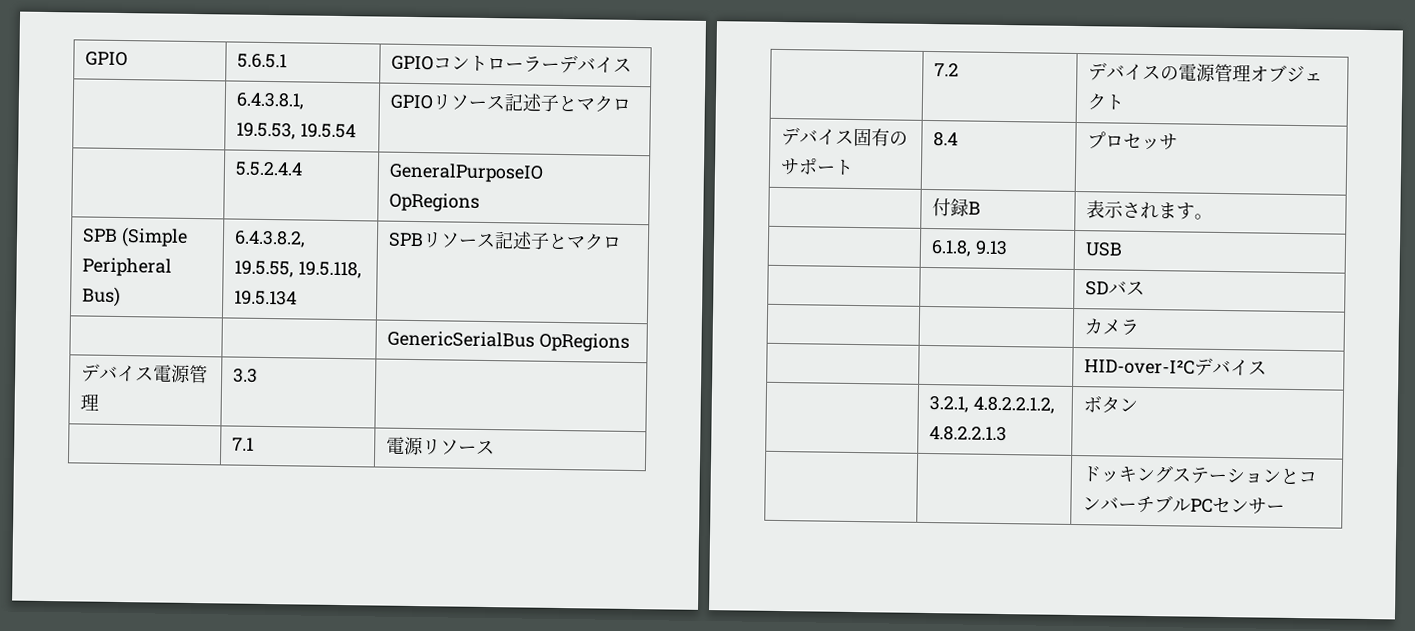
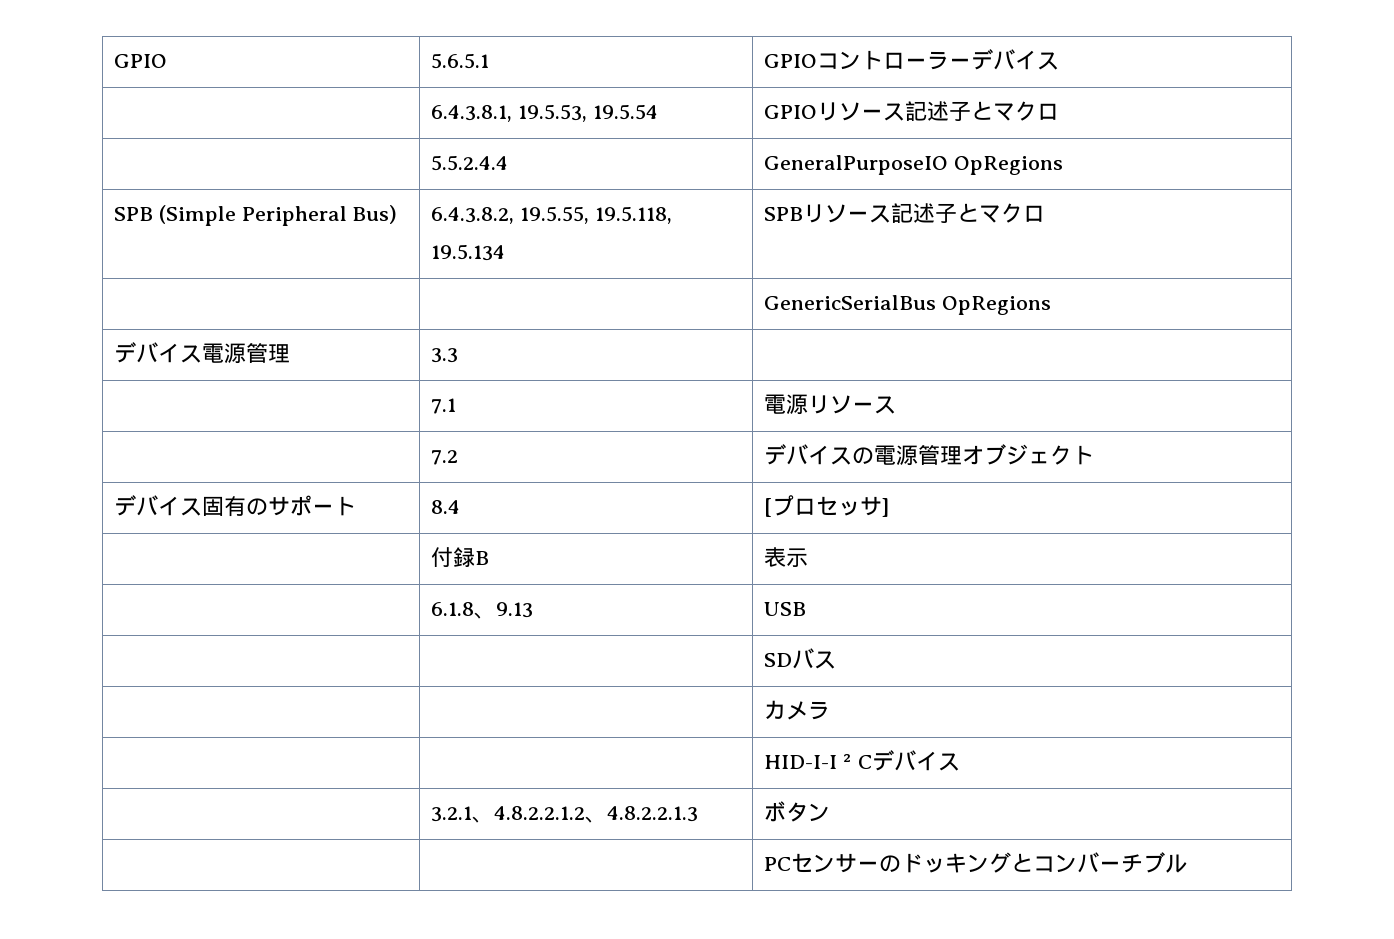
(959, 139) none -> [763,498,772,517] [
(1179, 142) none -> [881,498,889,517] ]
[1122,201,1214,220] [931,240,973,257] されます。 // | 6.1.8, -> [430,602,496,619] // | 6.1.8、
[1084,357,1268,377] [929,396,1056,414] HID-over-I²Cデバイス // | 3.2.1, 4.8.2.2.1.2, -> [763,750,960,771] [430,806,607,823] HID-I-I ² Cデバイス // | 3.2.1、4.8.2.2.1.2、
[1082,465,1282,484] ドッキングステーション -> [763,852,1011,873] PCセンサーのドッキング
[1190,497,1286,515] PCセンサー -> (1187, 863) none

